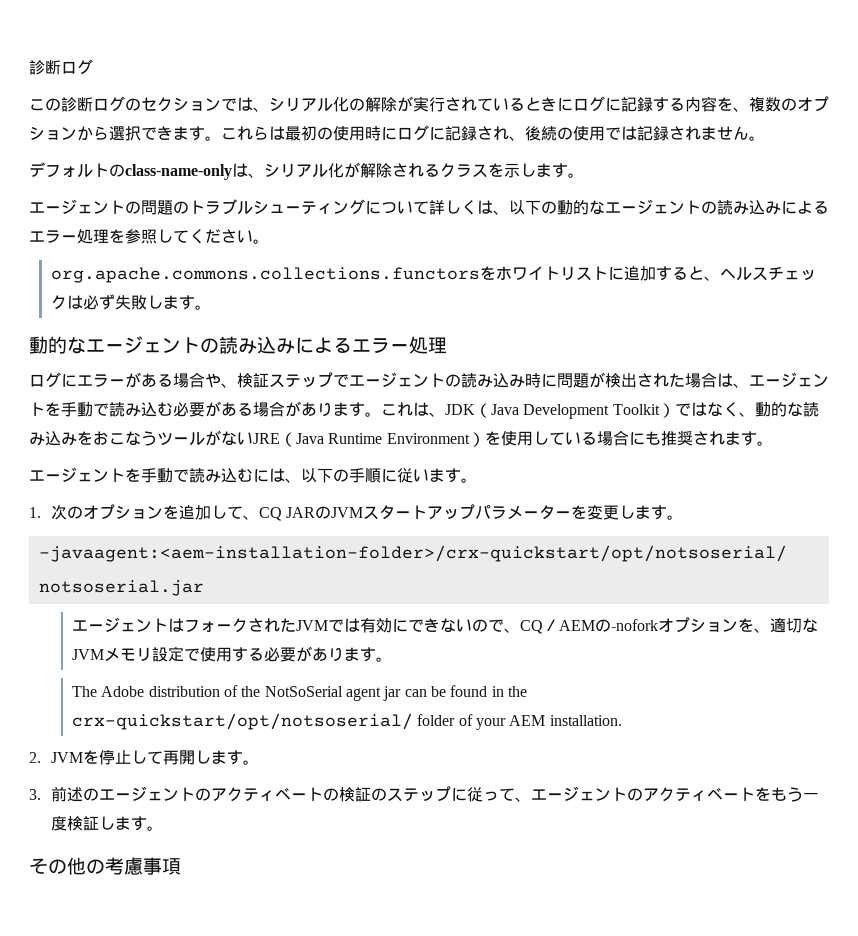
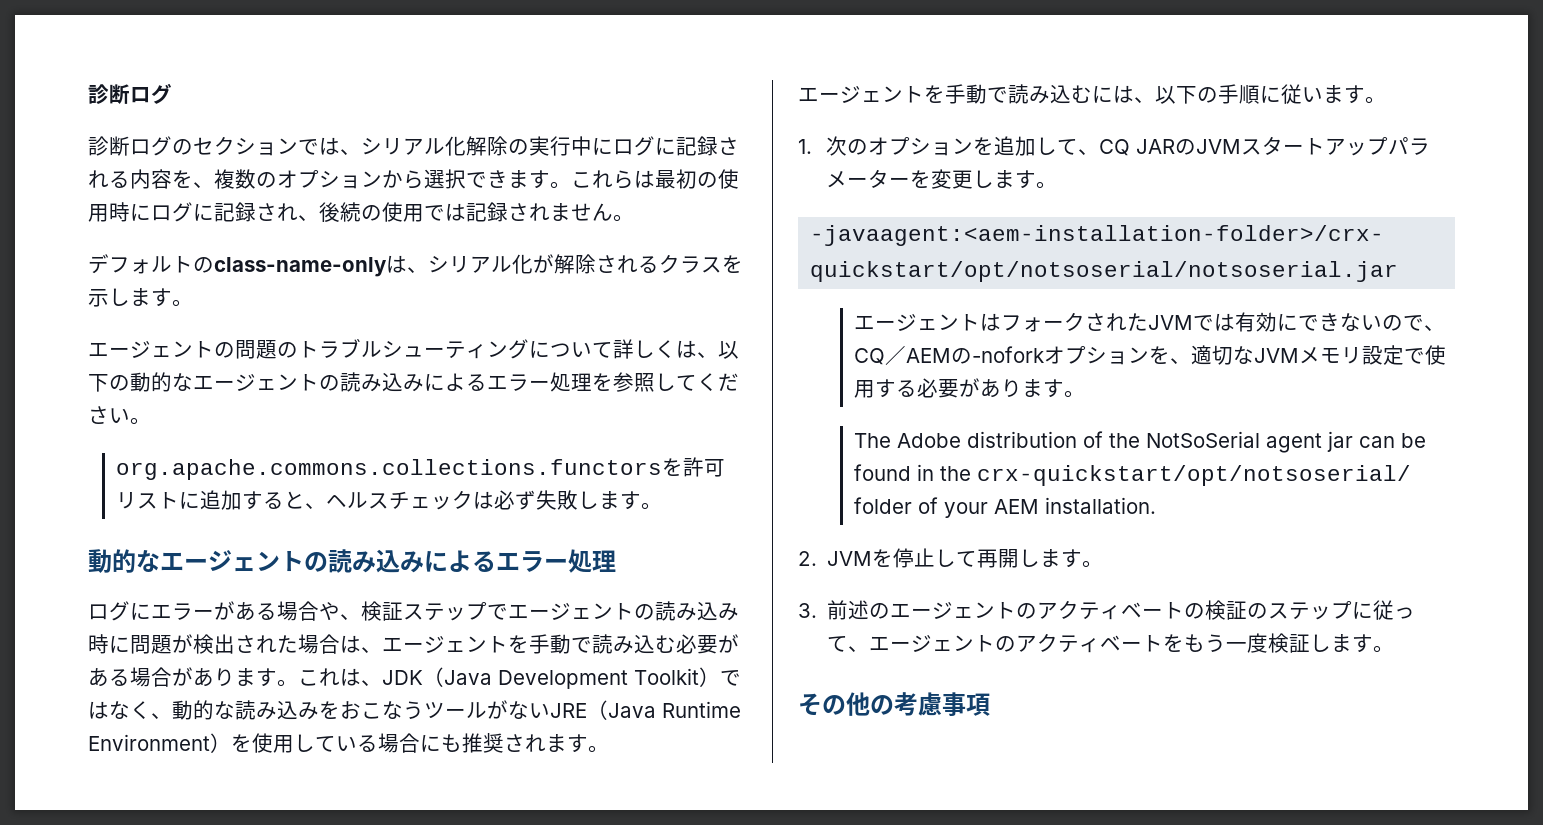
[29,98,61,111] この -> (172, 93) none
[349,96,669,112] の解除が実行されているときにログに記録す -> [466,136,739,156] [88,170,109,188] 解除の実行中にログに記録され
[495,266,560,280] ホワイト -> [682,457,725,477] 許可

